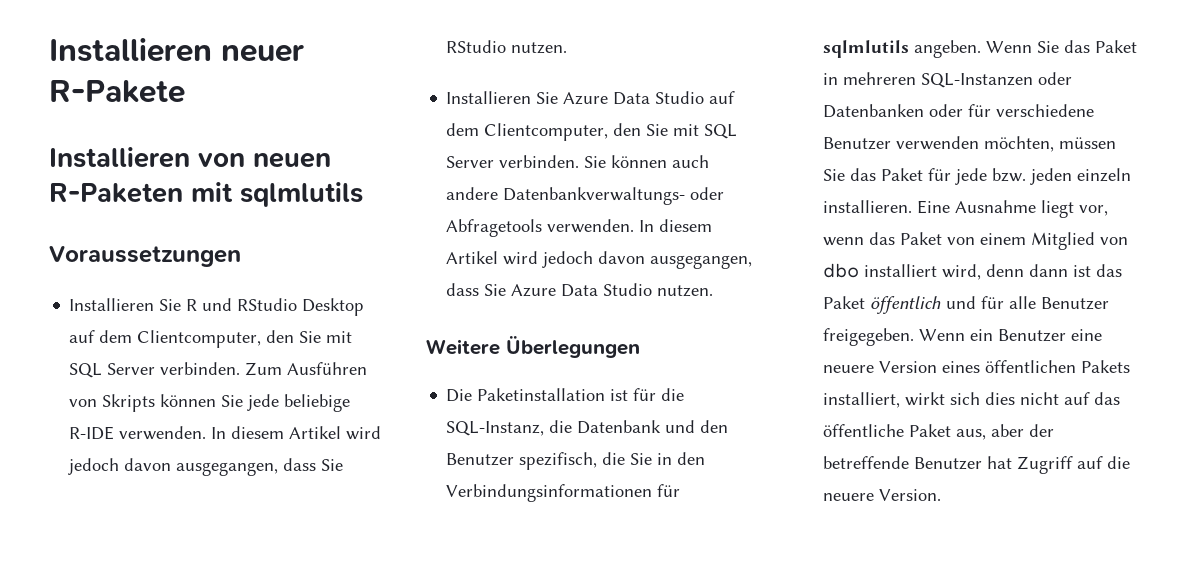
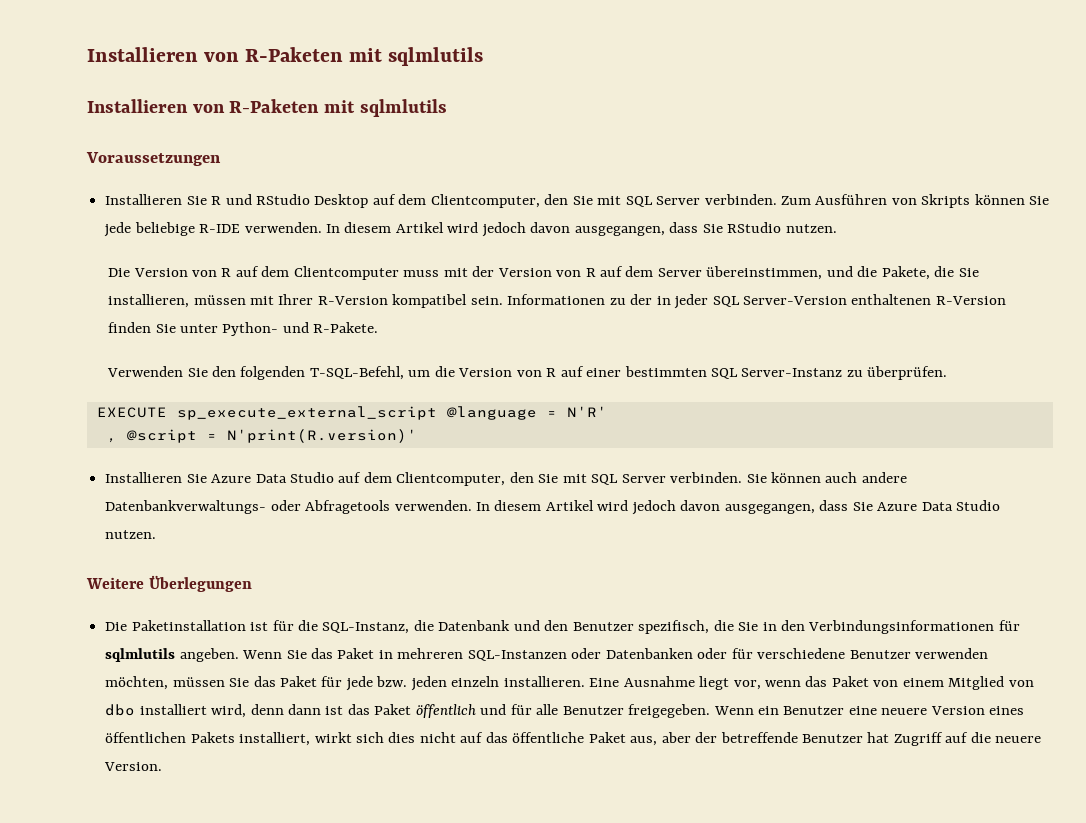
[49,38,304,62] [49,80,185,103] [49,147,331,168] Installieren neuer R-Pakete // Installieren von neuen -> [87,47,484,66] [87,99,225,113] Installieren von R-Paketen mit sqlmlutils // Installieren von
(568, 48) none -> [108,266,979,280] [108,294,1006,309] [108,322,379,336] [107,366,948,380] [96,406,607,420] [106,429,417,443] // Die Version von R auf dem Clientcomputer muss mit der Version von R auf dem Server übereinstimmen, und die Pakete, die Sie installieren, müssen mit Ihrer R-Version kompatibel sein. Informationen zu der in jeder SQL Server-Version enthaltenen R-Version finden Sie unter Python- und R-Pakete. // Verwenden Sie den folgenden T-SQL-Befehl, um die Version von R auf einer bestimmten SQL Server-Instanz zu überprüfen. // EXECUTE sp_execute_external_script @language = N'R' // , @script = N'print(R.version)'

